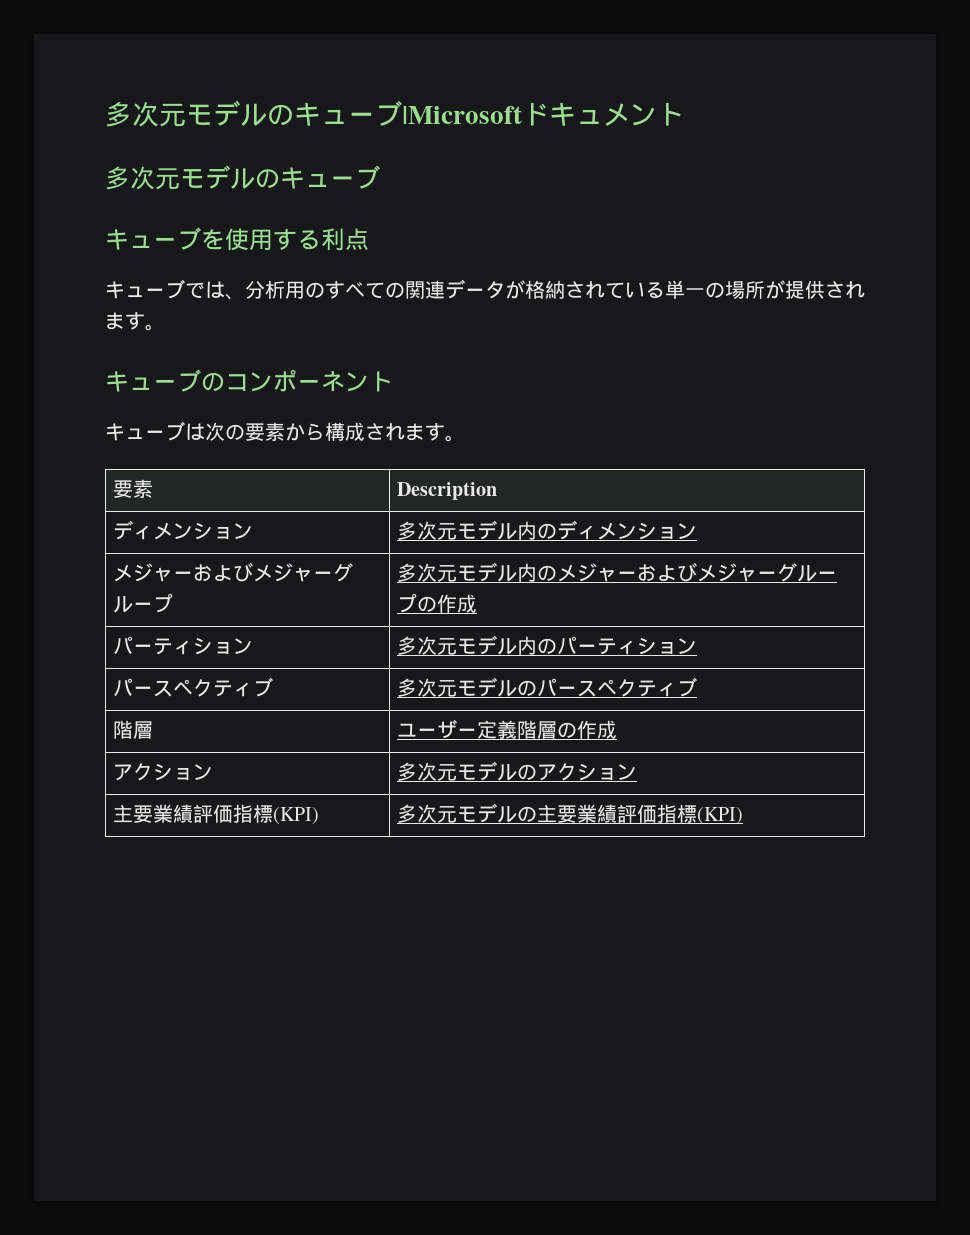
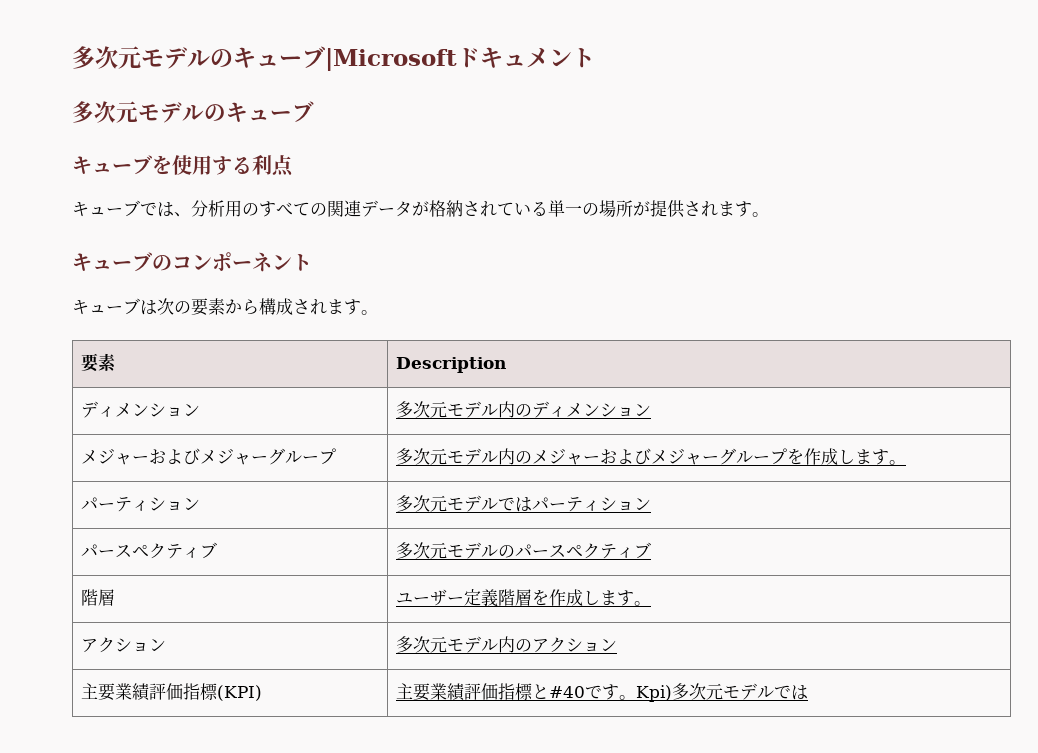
[417,594,478,613] の作成 -> [786,448,906,465] を作成します。
[517,636,558,655] 内の -> [497,497,532,512] では
[557,720,618,739] の作成 -> [531,589,651,606] を作成します。
(518, 772) none -> [497,636,515,653] 内
[397,803,744,825] 多次元モデルの主要業績評価指標(KPI) -> [395,683,808,702] 主要業績評価指標と#40です。Kpi)多次元モデルでは

